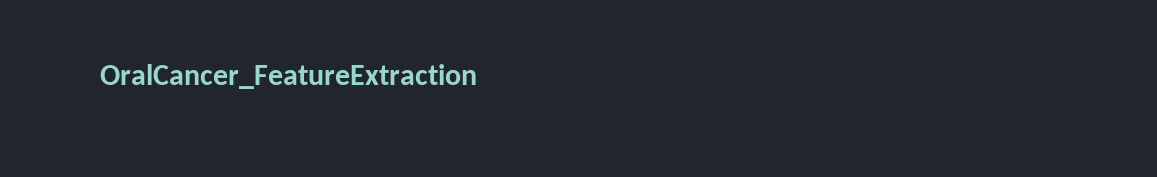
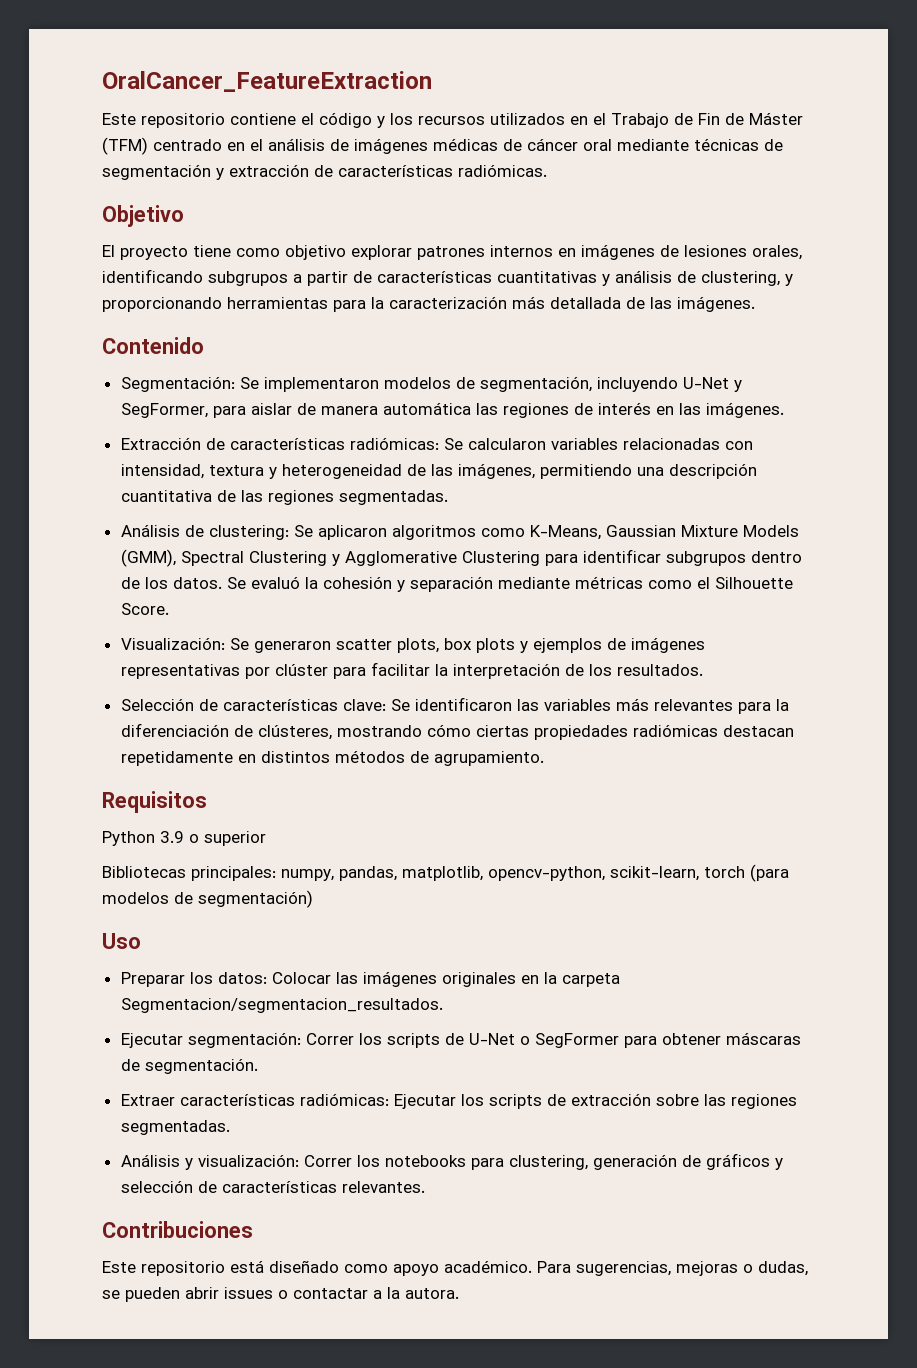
(477, 76) none -> [102,112,803,128] [102,137,783,155] [102,164,547,180] [102,205,184,227] [102,244,802,260] [102,269,793,286] [102,296,755,312] [102,337,204,354] [120,376,742,392] [120,402,784,418] [120,437,753,450] [120,463,757,479] [120,490,448,505] [120,524,799,540] [120,549,802,567] [120,576,793,592] [120,603,169,615] [120,637,705,653] [120,662,703,679] [120,697,789,714] [120,723,794,740] [120,750,544,766] [102,791,207,813] [102,831,266,846] [102,864,789,882] [102,890,313,908] [102,933,141,949] [120,971,620,987] [120,998,443,1013] [120,1032,801,1048] [120,1058,258,1074] [120,1093,797,1109] [120,1120,230,1135] [120,1153,783,1170] [120,1180,425,1193] [102,1221,253,1238] [102,1260,808,1276] [102,1287,459,1302] // Este repositorio contiene el código y los recursos utilizados en el Trabajo de Fin de Máster (TFM) centrado en el análisis de imágenes médicas de cáncer oral mediante técnicas de segmentación y extracción de características radiómicas. // Objetivo // El proyecto tiene como objetivo explorar patrones internos en imágenes de lesiones orales, identificando subgrupos a partir de características cuantitativas y análisis de clustering, y proporcionando herramientas para la caracterización más detallada de las imágenes. // Contenido // Segmentación: Se implementaron modelos de segmentación, incluyendo U-Net y SegFormer, para aislar de manera automática las regiones de interés en las imágenes. // Extracción de características radiómicas: Se calcularon variables relacionadas con intensidad, textura y heterogeneidad de las imágenes, permitiendo una descripción cuantitativa de las regiones segmentadas. // Análisis de clustering: Se aplicaron algoritmos como K-Means, Gaussian Mixture Models (GMM), Spectral Clustering y Agglomerative Clustering para identificar subgrupos dentro de los datos. Se evaluó la cohesión y separación mediante métricas como el Silhouette Score. // Visualización: Se generaron scatter plots, box plots y ejemplos de imágenes representativas por clúster para facilitar la interpretación de los resultados. // Selección de características clave: Se identificaron las variables más relevantes para la diferenciación de clústeres, mostrando cómo ciertas propiedades radiómicas destacan repetidamente en distintos métodos de agrupamiento. // Requisitos // Python 3.9 o superior // Bibliotecas principales: numpy, pandas, matplotlib, opencv-python, scikit-learn, torch (para modelos de segmentación) // Uso // Preparar los datos: Colocar las imágenes originales en la carpeta Segmentacion/segmentacion_resultados. // Ejecutar segmentación: Correr los scripts de U-Net o SegFormer para obtener máscaras de segmentación. // Extraer características radiómicas: Ejecutar los scripts de extracción sobre las regiones segmentadas. // Análisis y visualización: Correr los notebooks para clustering, generación de gráficos y selección de características relevantes. // Contribuciones // Este repositorio está diseñado como apoyo académico. Para sugerencias, mejoras o dudas, se pueden abrir issues o contactar a la autora.

